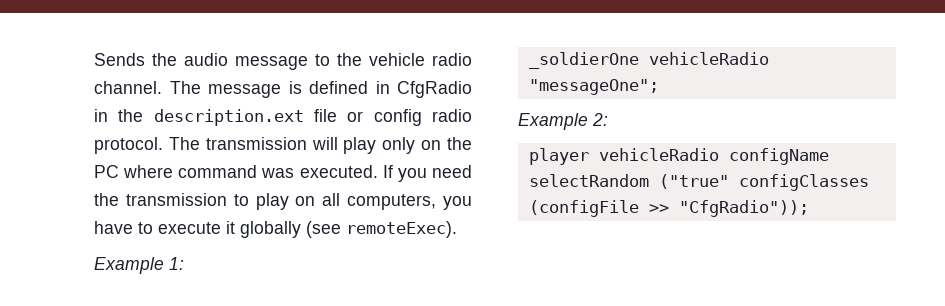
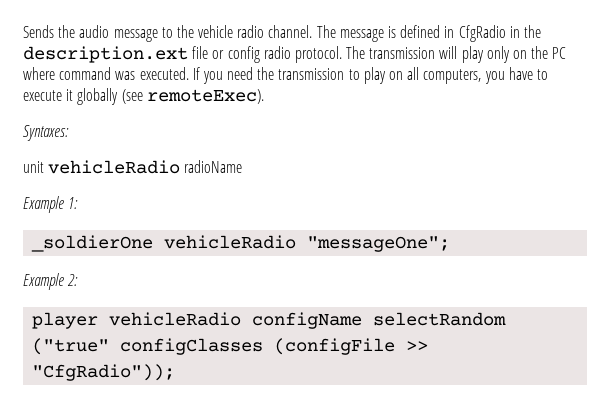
(457, 229) none -> [23,125,69,141] [23,160,243,174] // Syntaxes: // unit vehicleRadio radioName

